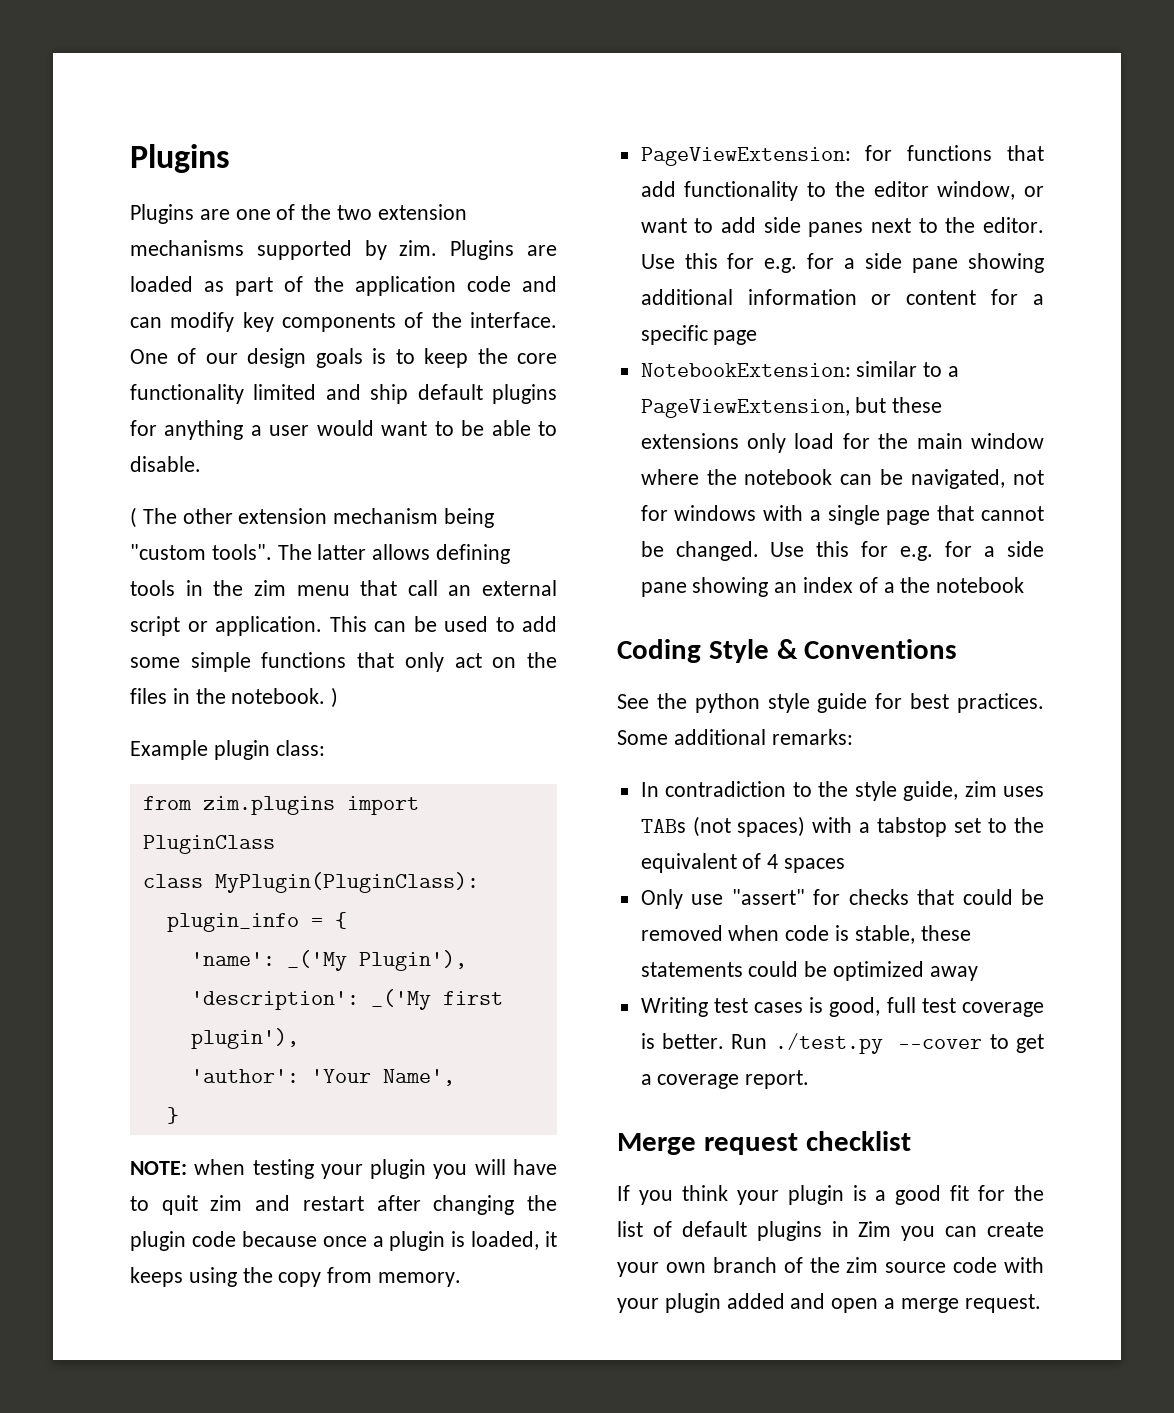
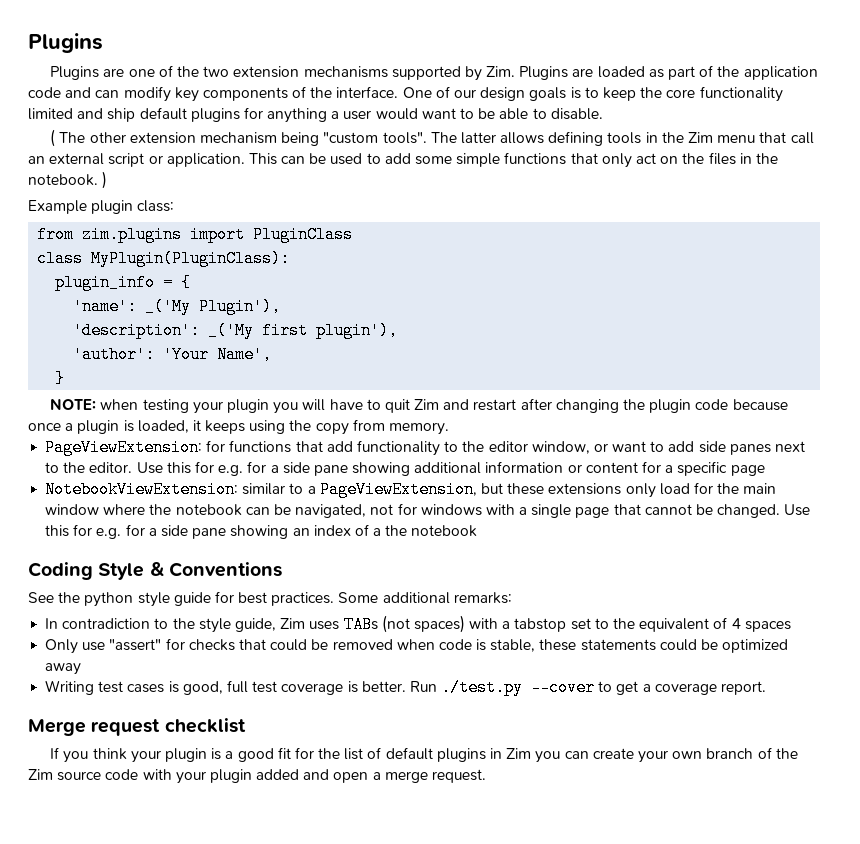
[399,240,438,256] zim. -> [486,66,516,77] Zim.
[253,580,286,596] zim -> [688,132,714,143] Zim
[210,1195,243,1211] zim -> [414,399,440,410] Zim
[640,363,851,377] NotebookExtension: -> [45,481,239,498] NotebookViewExtension:
[964,781,997,797] zim -> [280,618,306,629] Zim
[846,1257,879,1273] zim -> [28,769,53,780] Zim

